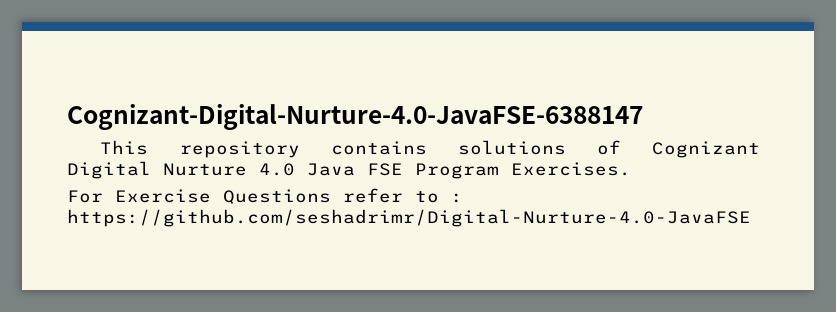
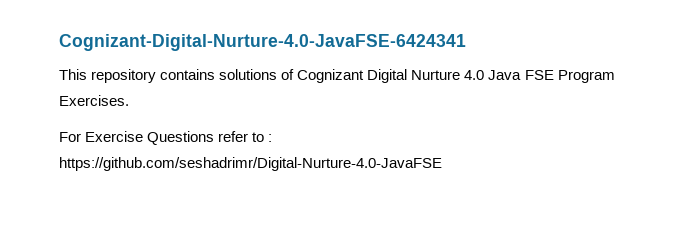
[67,104,643,130] Cognizant-Digital-Nurture-4.0-JavaFSE-6388147 -> [59,34,466,51] Cognizant-Digital-Nurture-4.0-JavaFSE-6424341

